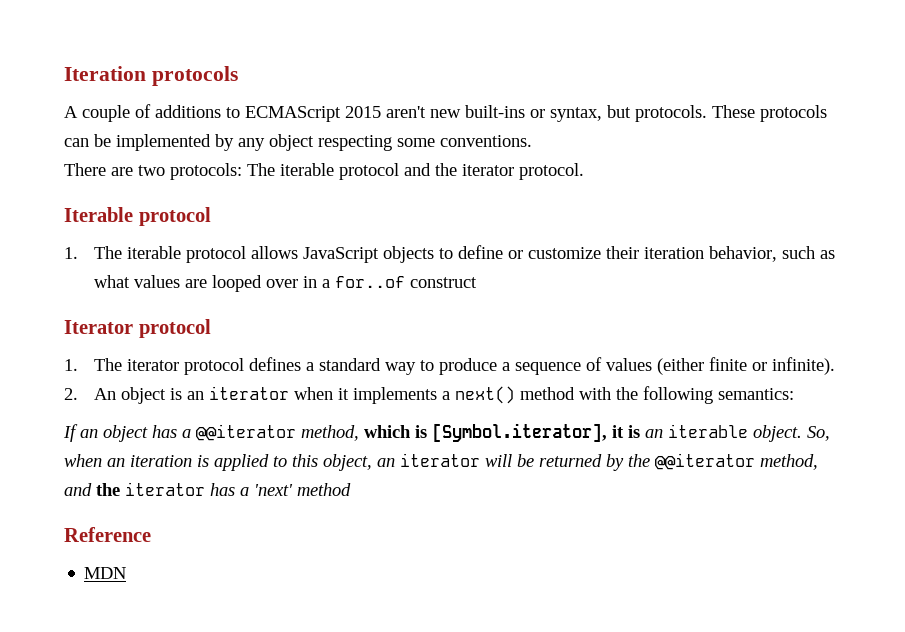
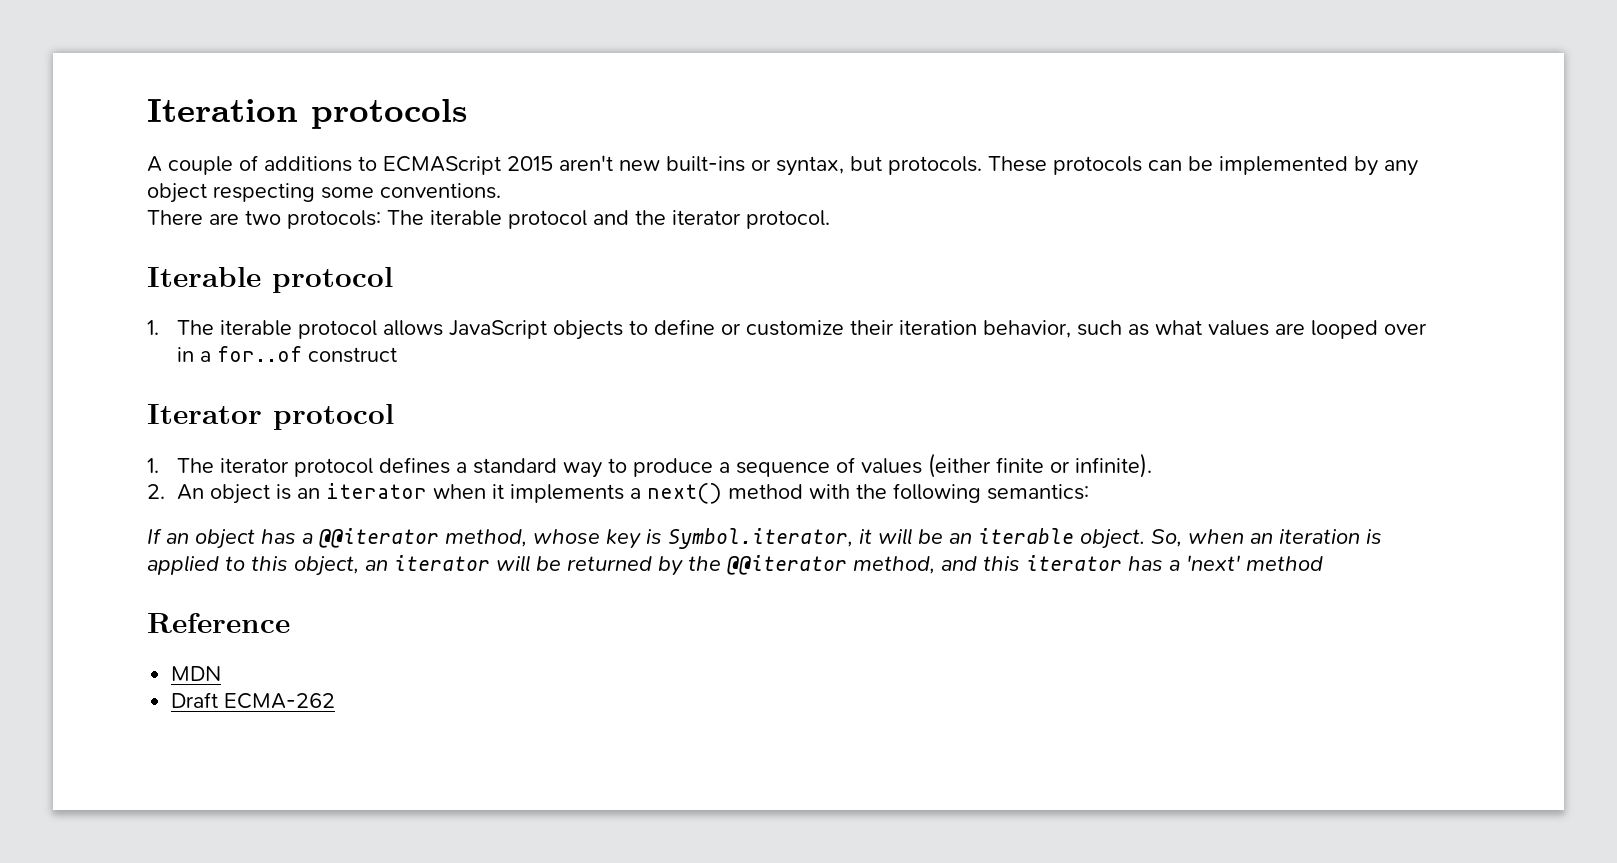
[364,423,640,442] which is [Symbol.iterator], it is -> [533,528,943,549] whose key is Symbol.iterator, it will be
[96,483,120,496] the -> [983,556,1020,571] this
(127, 573) none -> [171,692,336,709] // Draft ECMA-262

